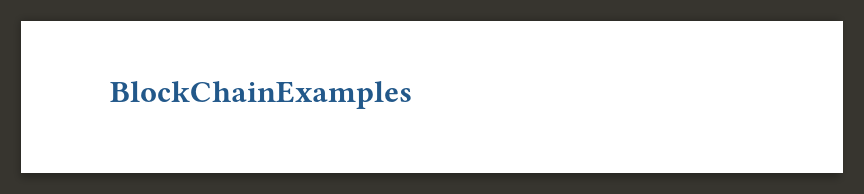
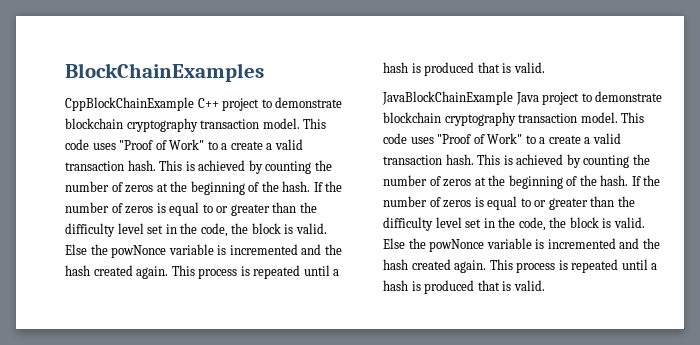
(412, 95) none -> [65,97,343,111] [65,118,327,132] [65,139,303,150] [65,160,332,174] [65,181,343,195] [65,202,317,216] [65,223,327,237] [65,244,342,258] [65,265,340,279] [383,62,545,76] [382,91,663,105] [383,112,645,126] [383,133,621,144] [383,154,650,168] [383,175,661,189] [383,196,635,210] [383,217,645,231] [383,238,660,252] [383,259,658,273] [383,280,545,294] // CppBlockChainExample C++ project to demonstrate blockchain cryptography transaction model. This code uses "Proof of Work" to a create a valid transaction hash. This is achieved by counting the number of zeros at the beginning of the hash. If the number of zeros is equal to or greater than the difficulty level set in the code, the block is valid. Else the powNonce variable is incremented and the hash created again. This process is repeated until a hash is produced that is valid. // JavaBlockChainExample Java project to demonstrate blockchain cryptography transaction model. This code uses "Proof of Work" to a create a valid transaction hash. This is achieved by counting the number of zeros at the beginning of the hash. If the number of zeros is equal to or greater than the difficulty level set in the code, the block is valid. Else the powNonce variable is incremented and the hash created again. This process is repeated until a hash is produced that is valid.

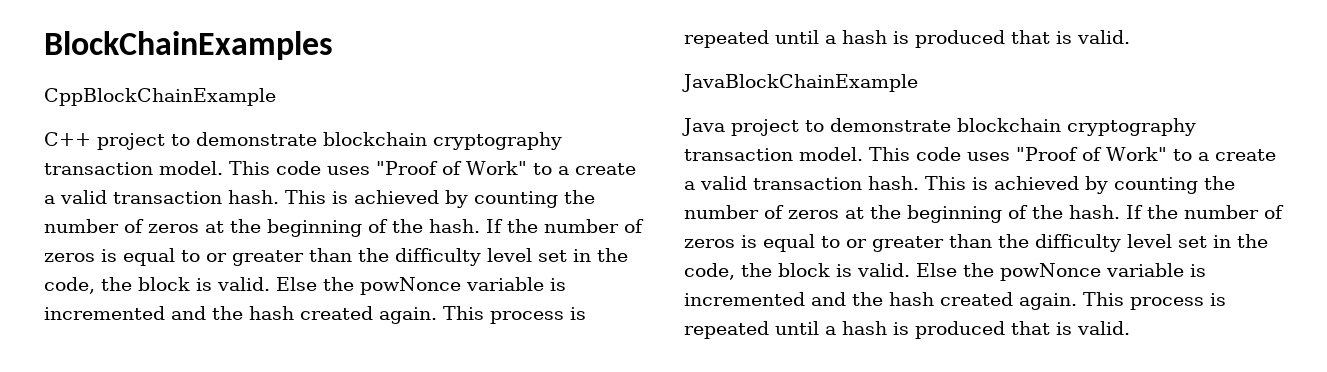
(194, 104) none -> (276, 97) //
(513, 98) none -> (918, 83) //

